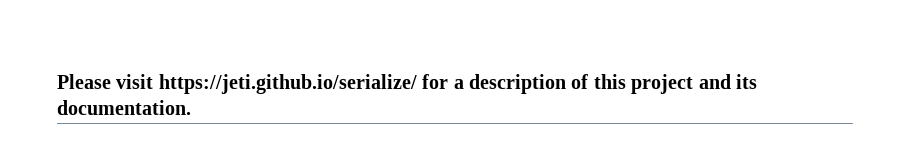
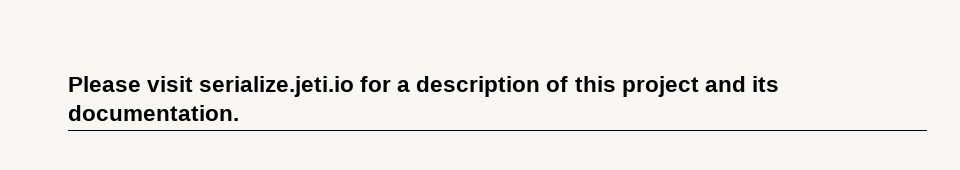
[158,74,417,94] https://jeti.github.io/serialize/ -> [199,76,355,97] serialize.jeti.io

